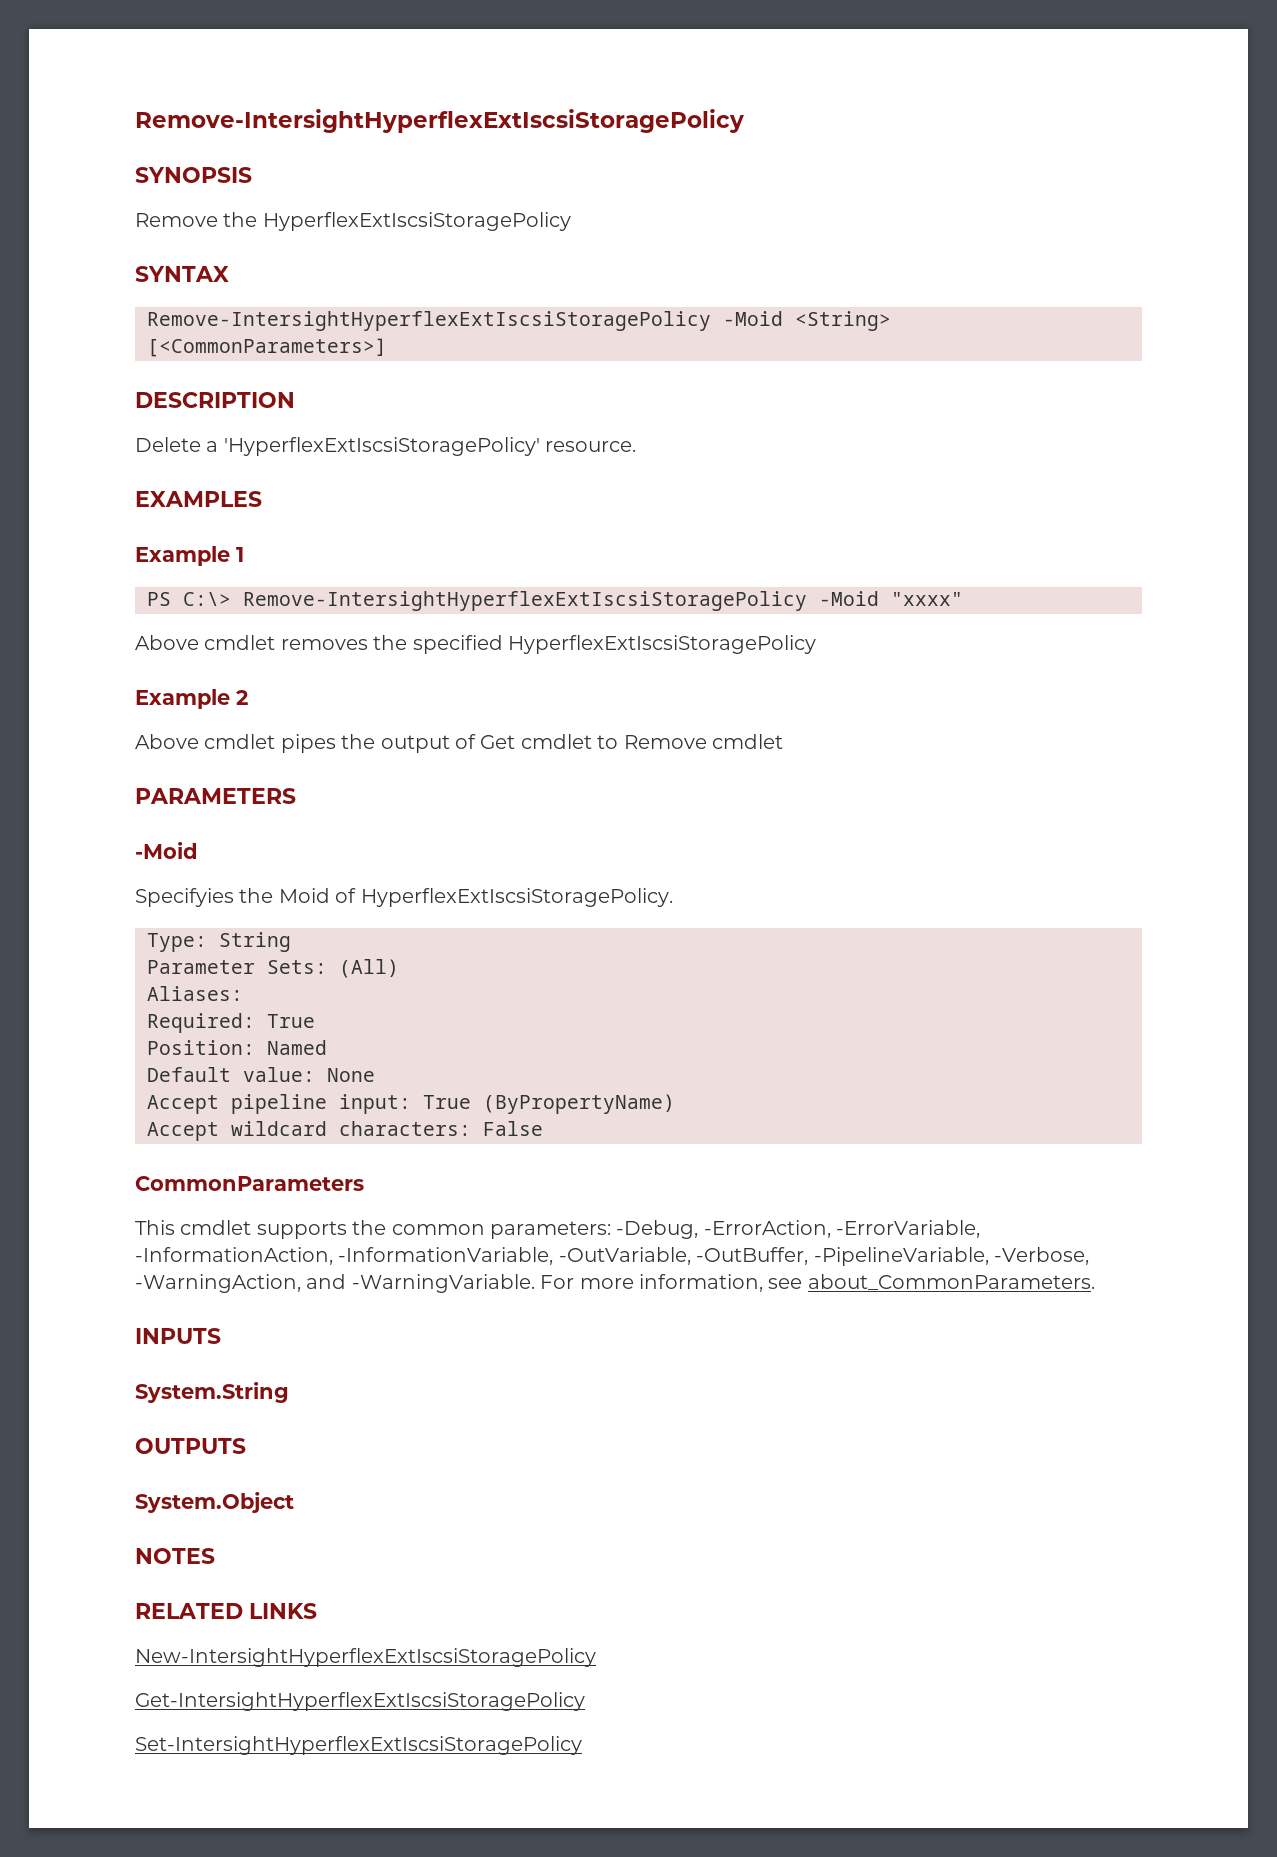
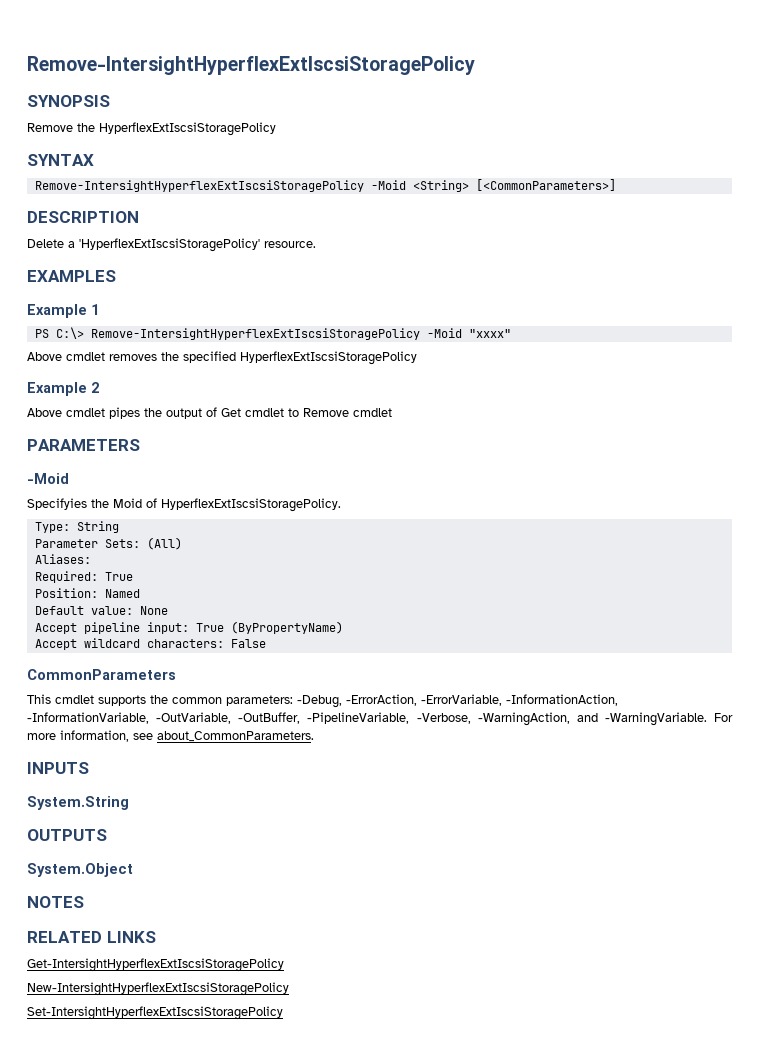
(317, 1611) none -> [27,958,284,972] // Get-IntersightHyperflexExtIscsiStoragePolicy
[135,1692,585,1711] // Get-IntersightHyperflexExtIscsiStoragePolicy -> (289, 989) none

